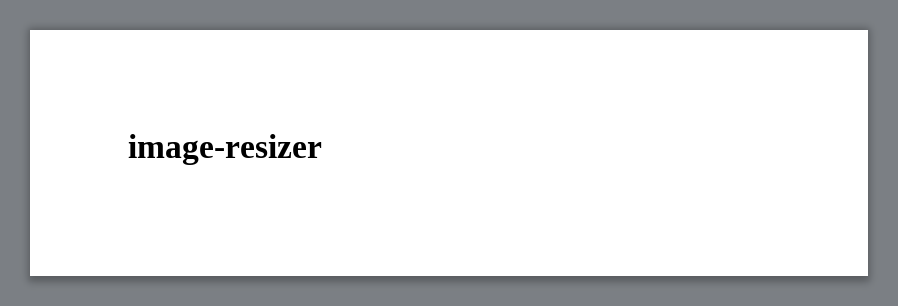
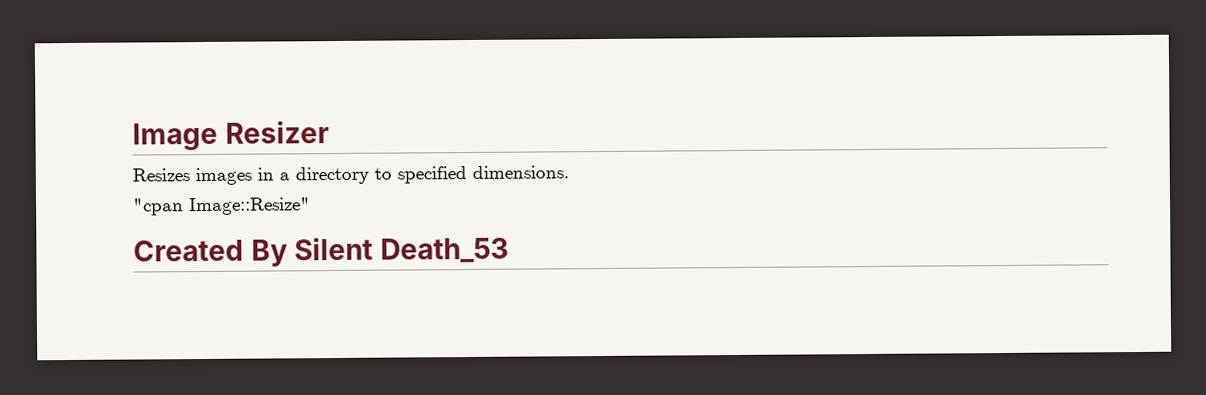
[128,134,322,165] image-resizer -> [132,120,329,151] [132,165,569,186] [132,197,311,216] [133,236,509,267] Image Resizer // Resizes images in a directory to specified dimensions. // "cpan Image::Resize" // Created By Silent Death_53

